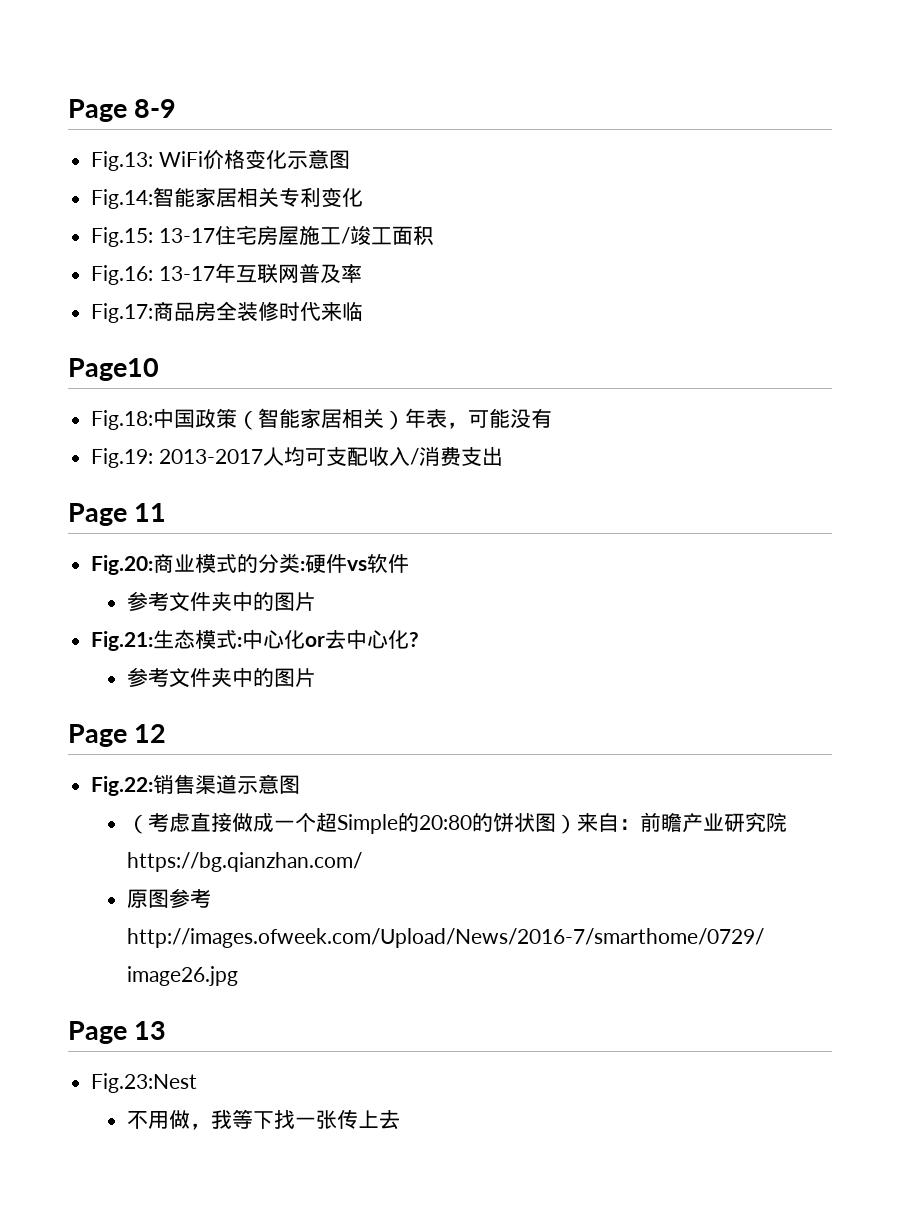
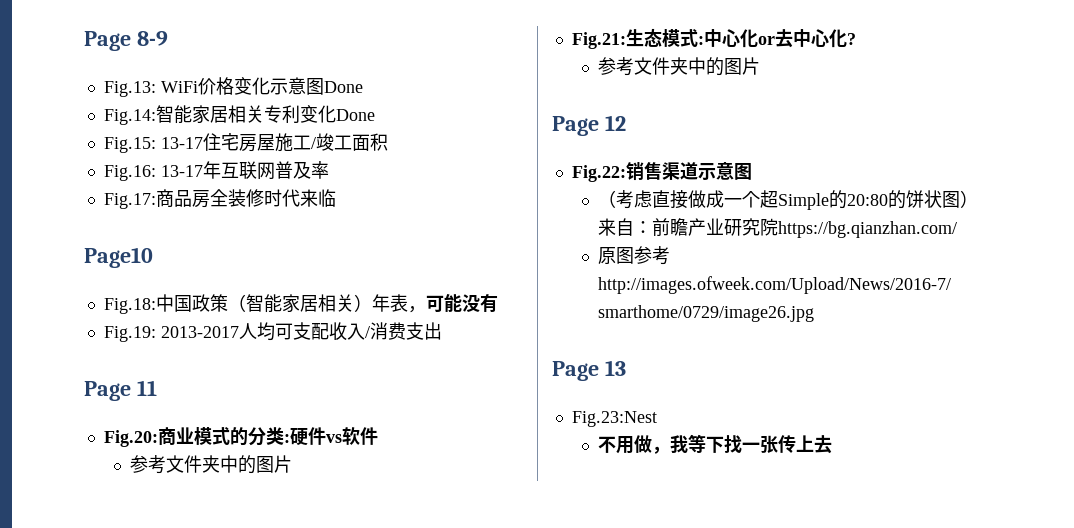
(350, 159) none -> [323,81,363,93] Done
(364, 197) none -> [335,109,375,121] Done

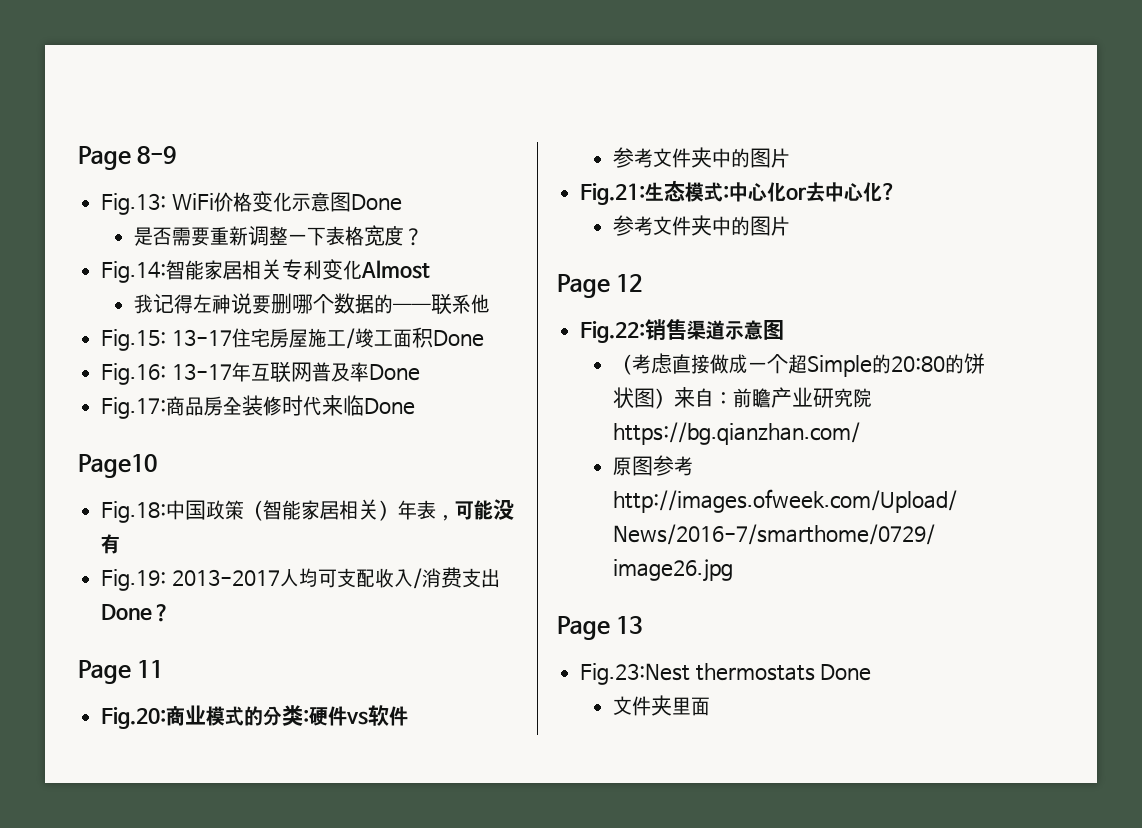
(363, 87) none -> [133,225,423,246] // 是否需要重新调整一下表格宽度？
[335,109,375,121] Done -> [361,260,431,279] [133,293,490,315] Almost // 我记得左神说要删哪个数据的——联系他
(388, 142) none -> [432,330,484,347] Done
(329, 170) none -> [368,364,420,381] Done
(336, 198) none -> [364,398,416,415] Done
(442, 331) none -> [101,604,172,622] Done？
[597,434,832,454] // 不用做，我等下找一张传上去 -> [695,663,872,681] [612,695,710,716] thermostats Done // 文件夹里面

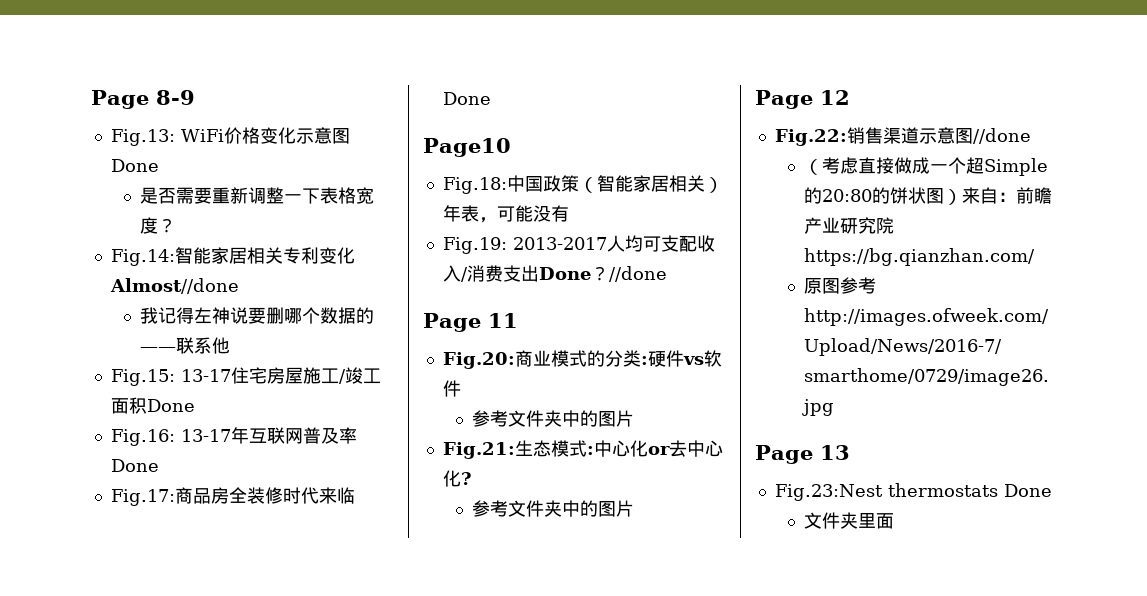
[361,260,431,279] Almost -> [109,278,239,294] Almost//done
(172, 613) none -> [608,266,667,282] //done
(785, 330) none -> [972,128,1031,144] //done

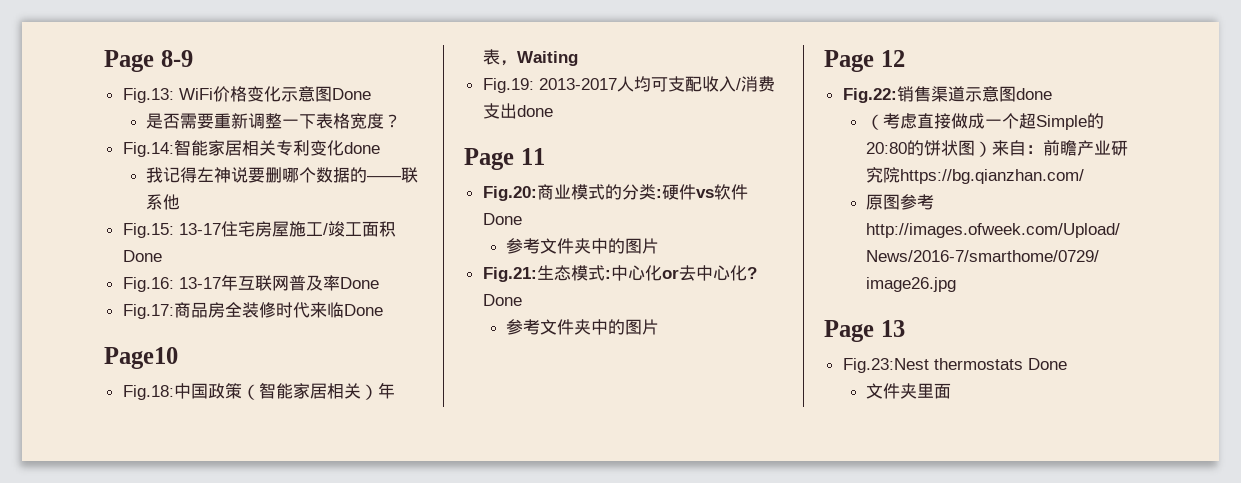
[109,278,239,294] Almost//done -> [343,142,380,154] done
[496,205,569,222] 可能没有 -> [516,51,578,66] Waiting
[538,266,667,282] Done？//done -> [516,105,553,117] done
(461, 388) none -> [482,213,522,225] Done
(472, 478) none -> [482,294,522,306] Done
[972,128,1031,144] //done -> [1015,88,1052,100] done

